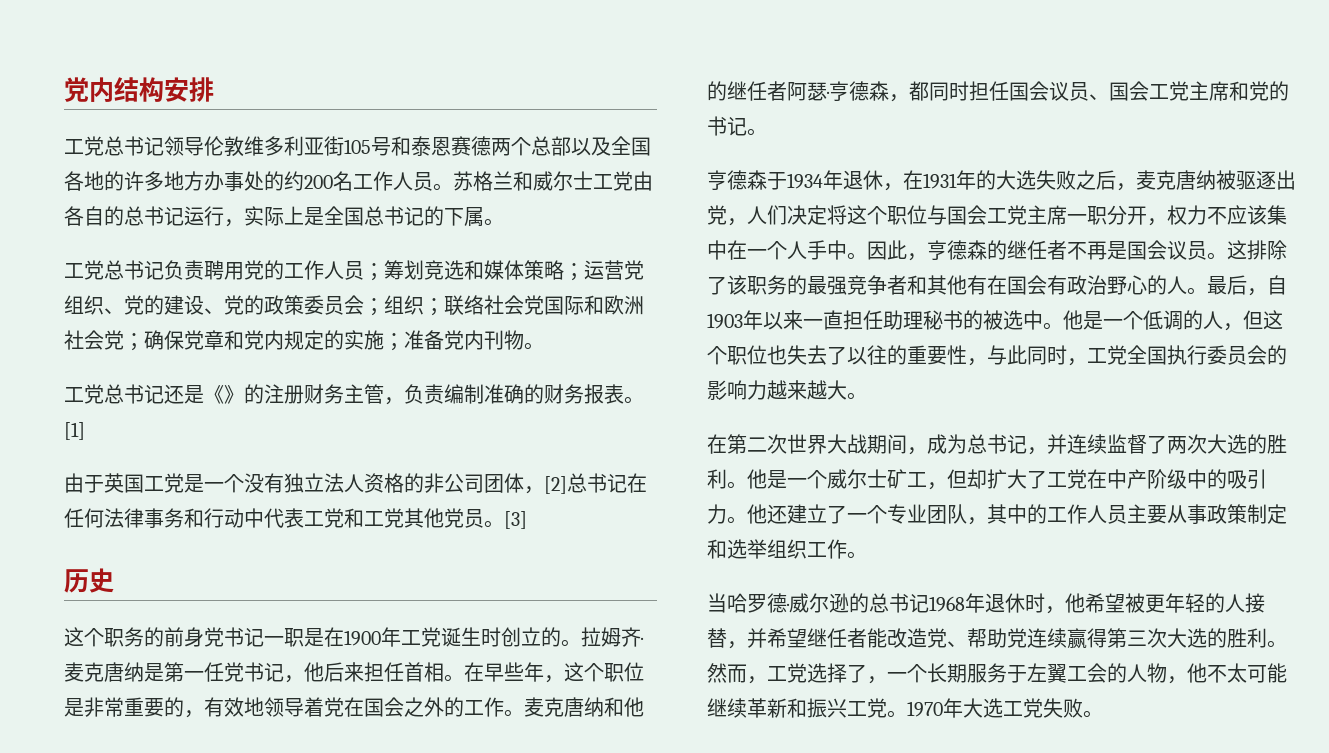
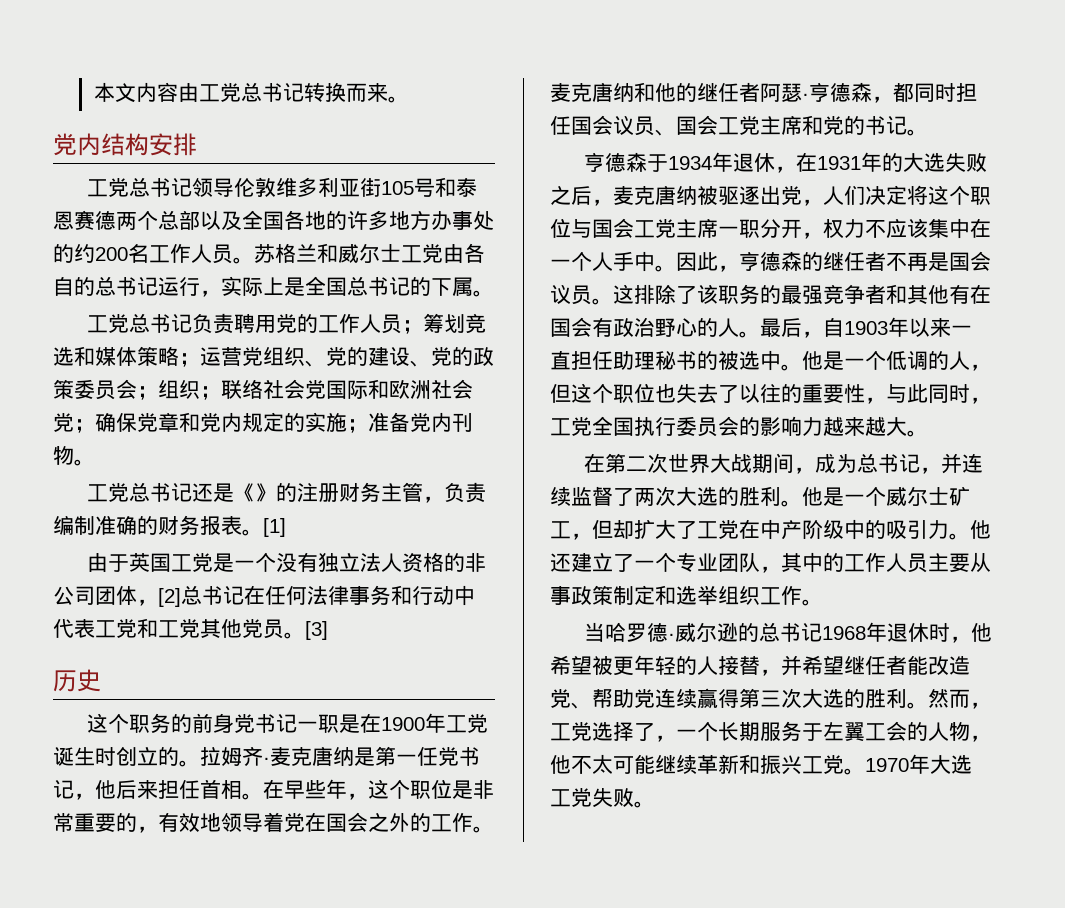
(64, 89) none -> [93,82,409,103] 本文内容由工党总书记转换而来。 //

